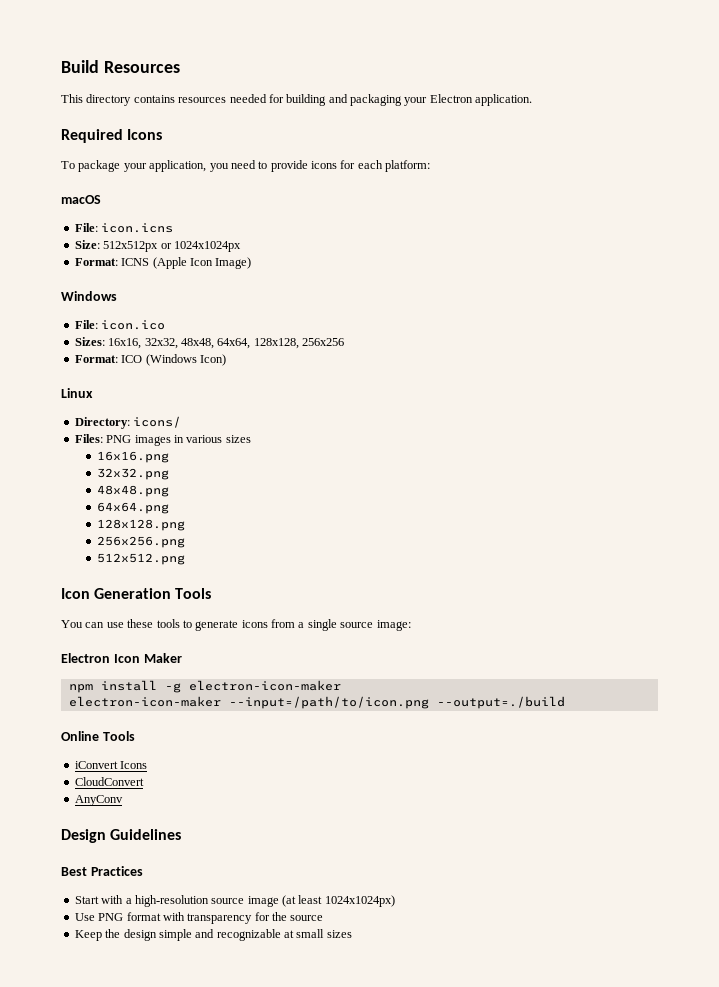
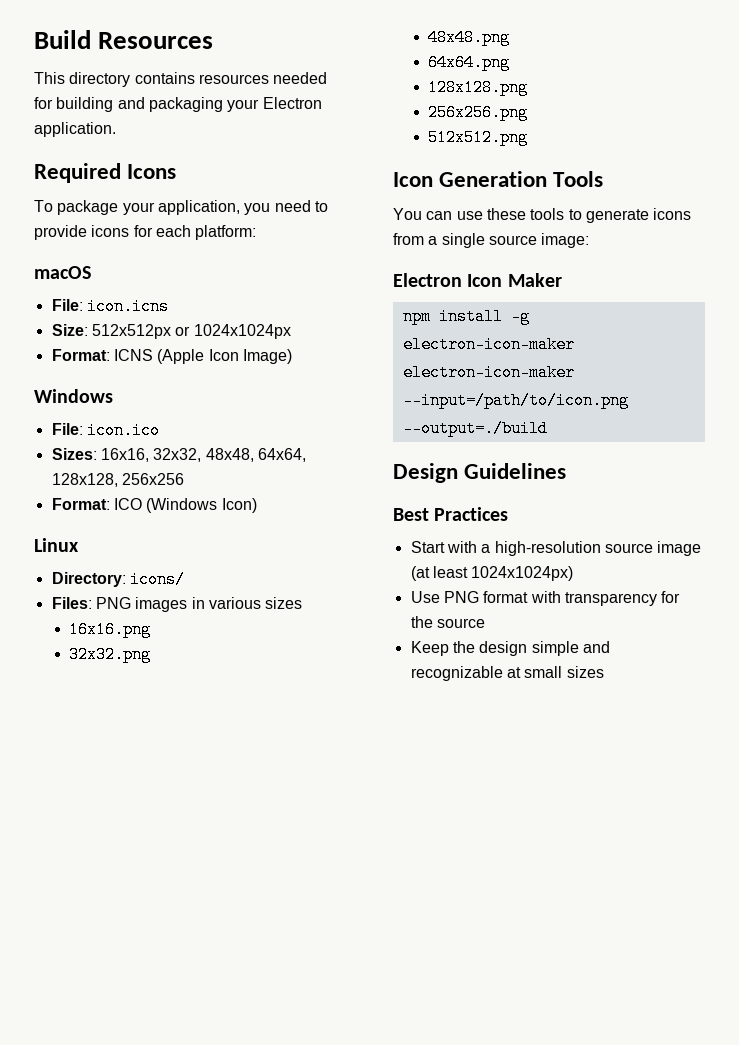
[61,731,135,741] [74,761,148,769] [74,777,144,786] [74,795,123,806] // Online Tools // iConvert Icons // CloudConvert // AnyConv -> (548, 428) none

